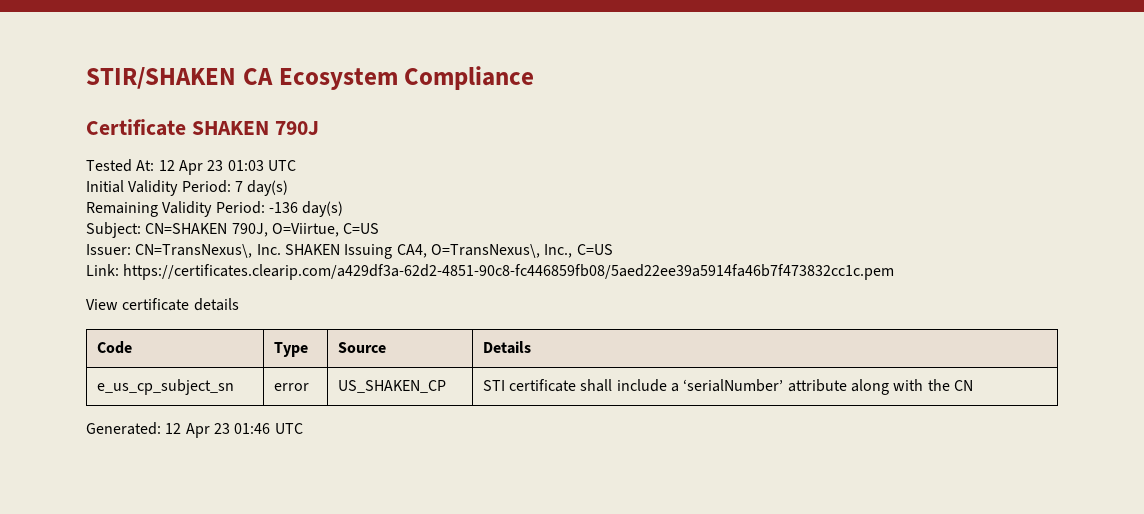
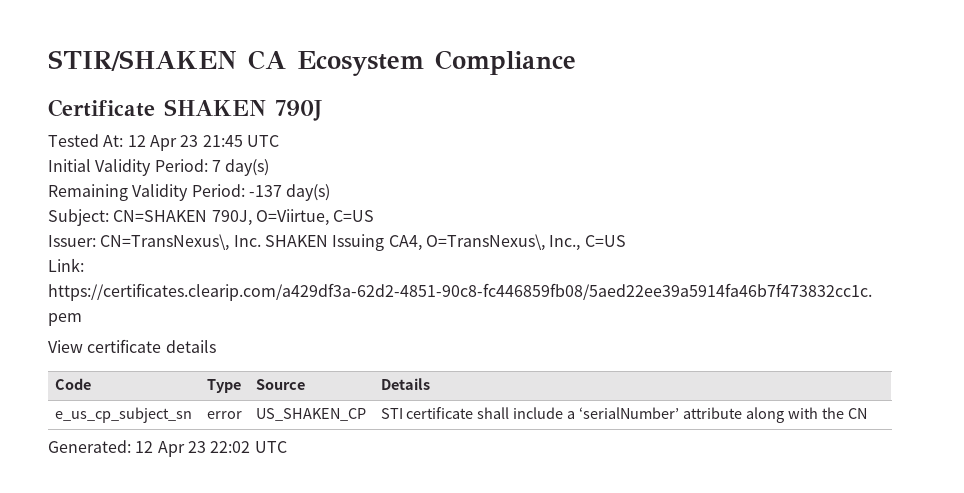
[227,160,264,171] 01:03 -> [202,135,243,147] 21:45
[268,202,298,213] -136 -> [248,185,282,197] -137
[234,423,271,434] 01:46 -> [210,441,251,453] 22:02

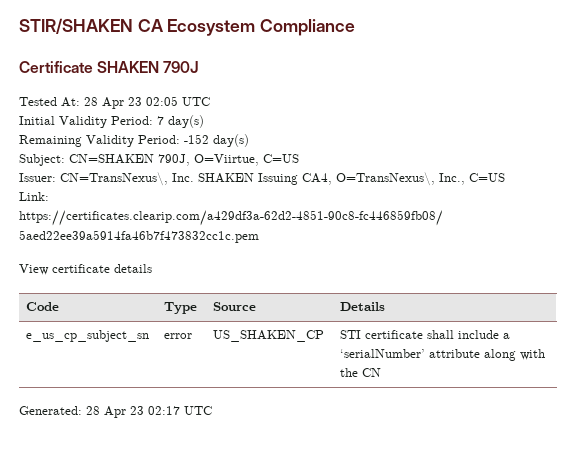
[127,135,243,151] 12 Apr 23 21:45 -> [84,96,178,109] 28 Apr 23 02:05
[248,185,282,197] -137 -> [184,134,209,144] -152
[135,441,251,457] 12 Apr 23 22:02 -> [86,406,180,418] 28 Apr 23 02:17

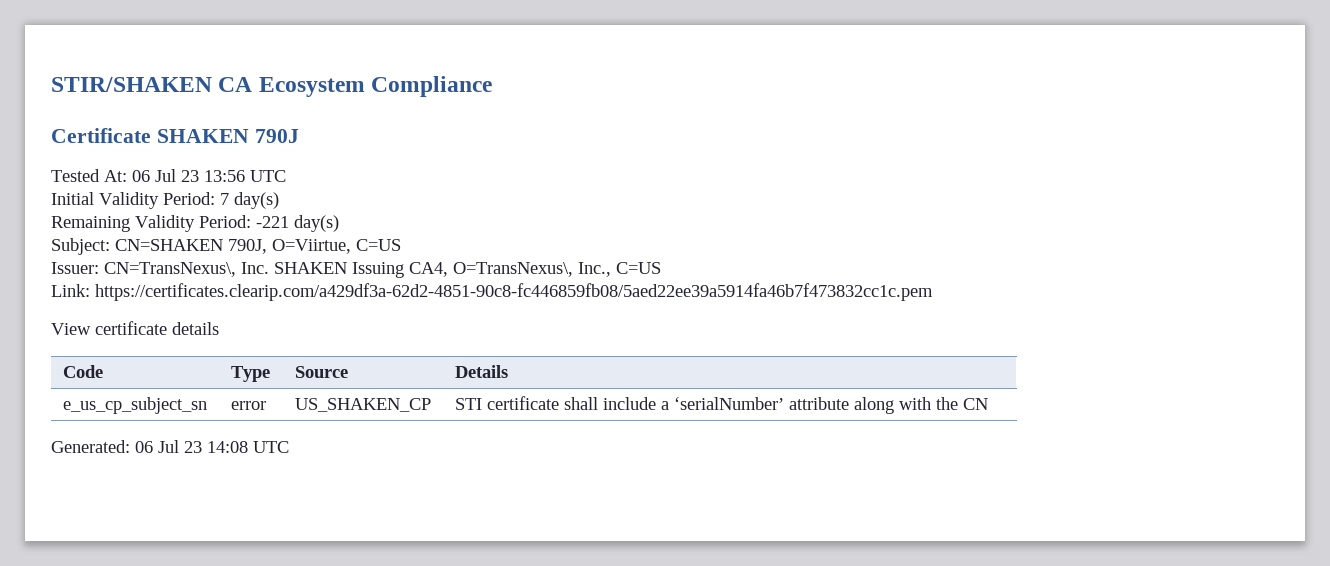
[84,96,178,109] 28 Apr 23 02:05 -> [132,169,245,182] 06 Jul 23 13:56
[184,134,209,144] -152 -> [256,216,289,228] -221
[86,406,180,418] 28 Apr 23 02:17 -> [135,440,248,453] 06 Jul 23 14:08

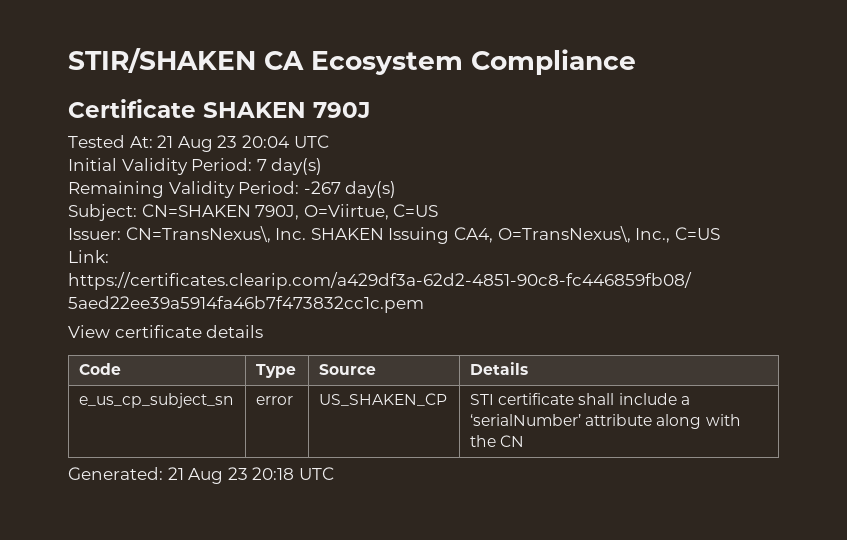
[132,169,245,182] 06 Jul 23 13:56 -> [157,135,289,152] 21 Aug 23 20:04
[256,216,289,228] -221 -> [303,181,341,194] -267
[135,440,248,453] 06 Jul 23 14:08 -> [167,467,295,484] 21 Aug 23 20:18

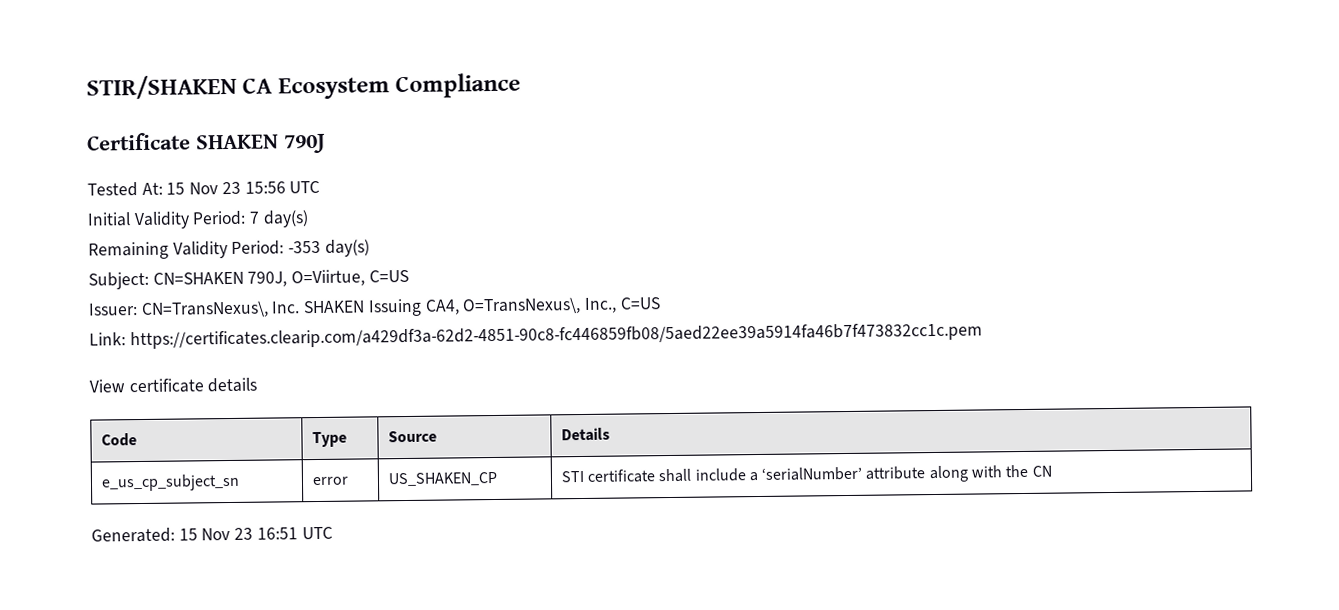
[157,135,289,152] 21 Aug 23 20:04 -> [166,181,286,195] 15 Nov 23 15:56
[303,181,341,194] -267 -> [288,240,322,254] -353
[167,467,295,484] 21 Aug 23 20:18 -> [178,527,298,541] 15 Nov 23 16:51

